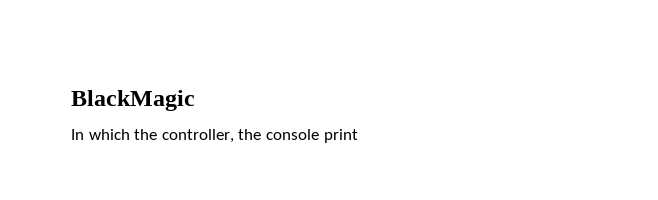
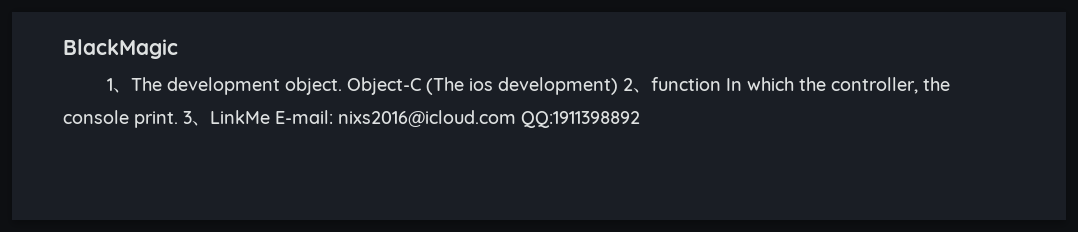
(195, 100) none -> [106,77,721,95] 1、The development object. Object-C (The ios development) 2、function
[323,129,358,143] print -> [134,110,640,128] print. 3、LinkMe E-mail: nixs2016@icloud.com QQ:1911398892

